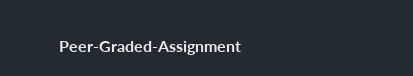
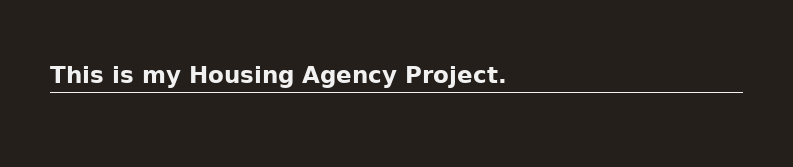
[59,41,241,55] Peer-Graded-Assignment -> [50,66,507,88] This is my Housing Agency Project.

